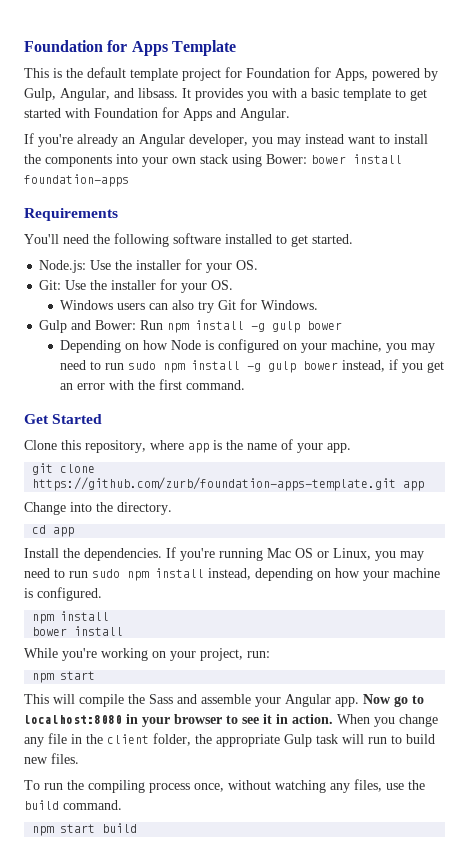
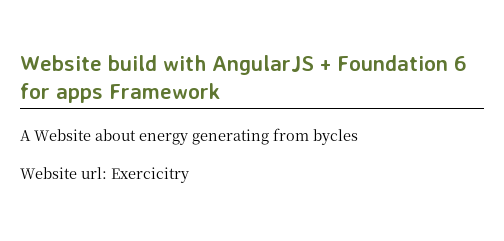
[24,40,236,56] [24,67,438,81] [24,88,427,101] [24,107,290,121] [24,133,428,147] [24,154,402,167] [24,174,129,187] [24,208,118,221] [24,233,353,247] [39,259,259,273] [39,279,234,293] [60,299,319,313] [39,320,343,333] [60,339,436,353] [60,359,445,373] [60,379,246,390] [24,414,103,424] [24,439,351,453] [32,463,96,475] [32,477,425,491] [24,502,172,515] [32,525,75,537] [24,547,424,561] [24,568,440,581] [24,587,102,601] [32,611,110,624] [32,626,124,636] [24,648,270,661] [32,671,96,683] [24,694,424,707] [24,714,438,727] [24,733,435,747] [24,753,79,764] [24,779,425,793] [24,800,122,810] [32,823,138,836] Foundation for Apps Template // This is the default template project for Foundation for Apps, powered by Gulp, Angular, and libsass. It provides you with a basic template to get started with Foundation for Apps and Angular. // If you're already an Angular developer, you may instead want to install the components into your own stack using Bower: bower install foundation-apps // Requirements // You'll need the following software installed to get started. // Node.js: Use the installer for your OS. // Git: Use the installer for your OS. // Windows users can also try Git for Windows. // Gulp and Bower: Run npm install -g gulp bower // Depending on how Node is configured on your machine, you may need to run sudo npm install -g gulp bower instead, if you get an error with the first command. // Get Started // Clone this repository, where app is the name of your app. // git clone https://github.com/zurb/foundation-apps-template.git app // Change into the directory. // cd app // Install the dependencies. If you're running Mac OS or Linux, you may need to run sudo npm install instead, depending on how your machine is configured. // npm install // bower install // While you're working on your project, run: // npm start // This will compile the Sass and assemble your Angular app. Now go to localhost:8080 in your browser to see it in action. When you change any file in the client folder, the appropriate Gulp task will run to build new files. // To run the compiling process once, without watching any files, use the build command. // npm start build -> [20,55,467,75] [20,83,220,103] [20,128,358,145] [20,167,189,183] Website build with AngularJS + Foundation 6 for apps Framework // A Website about energy generating from bycles // Website url: Exercicitry

